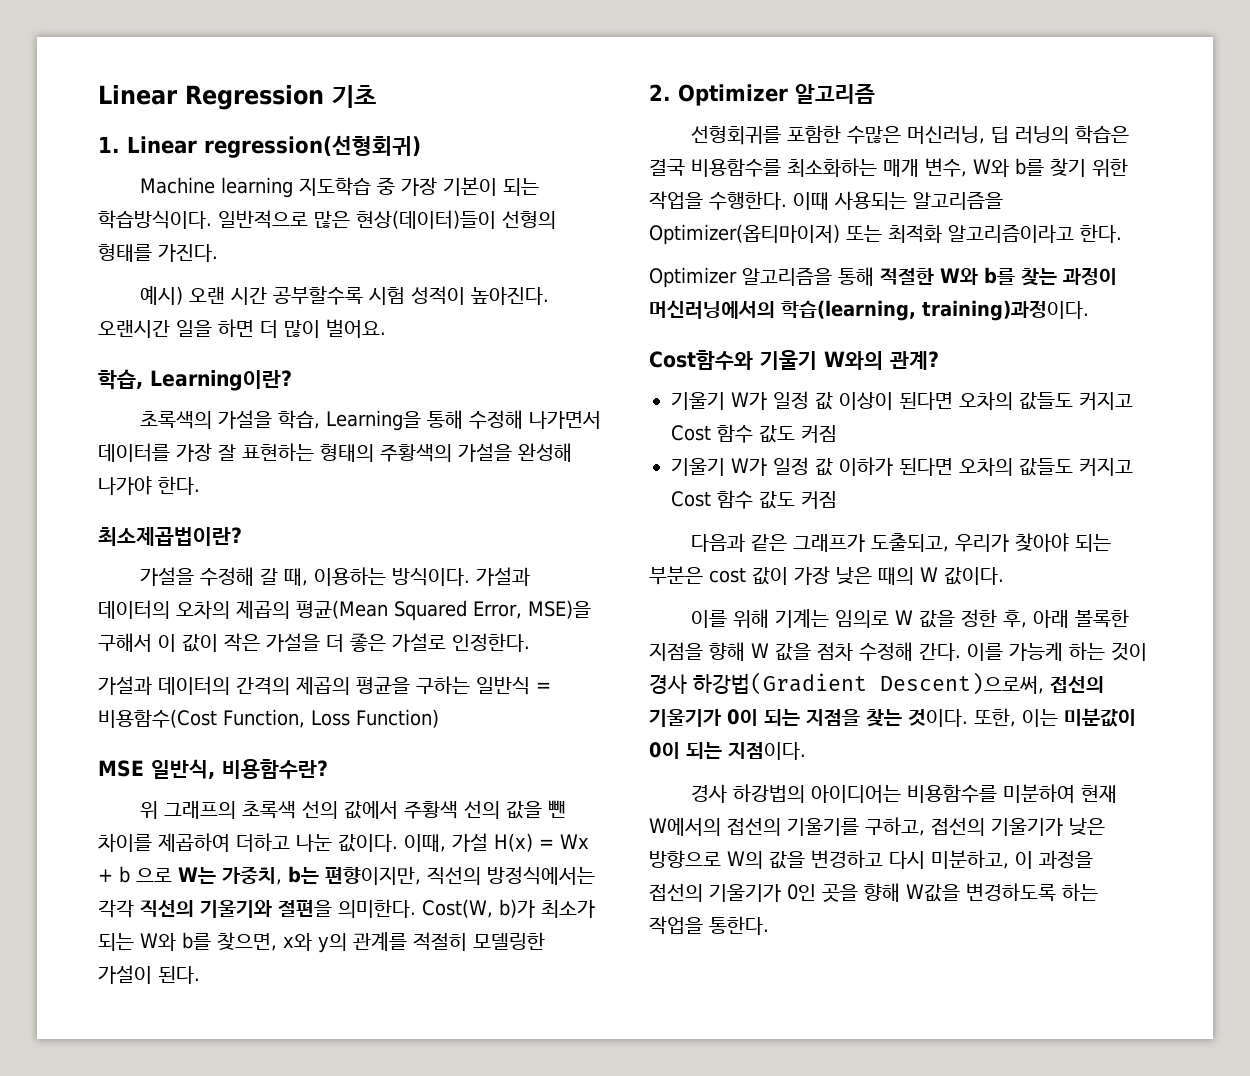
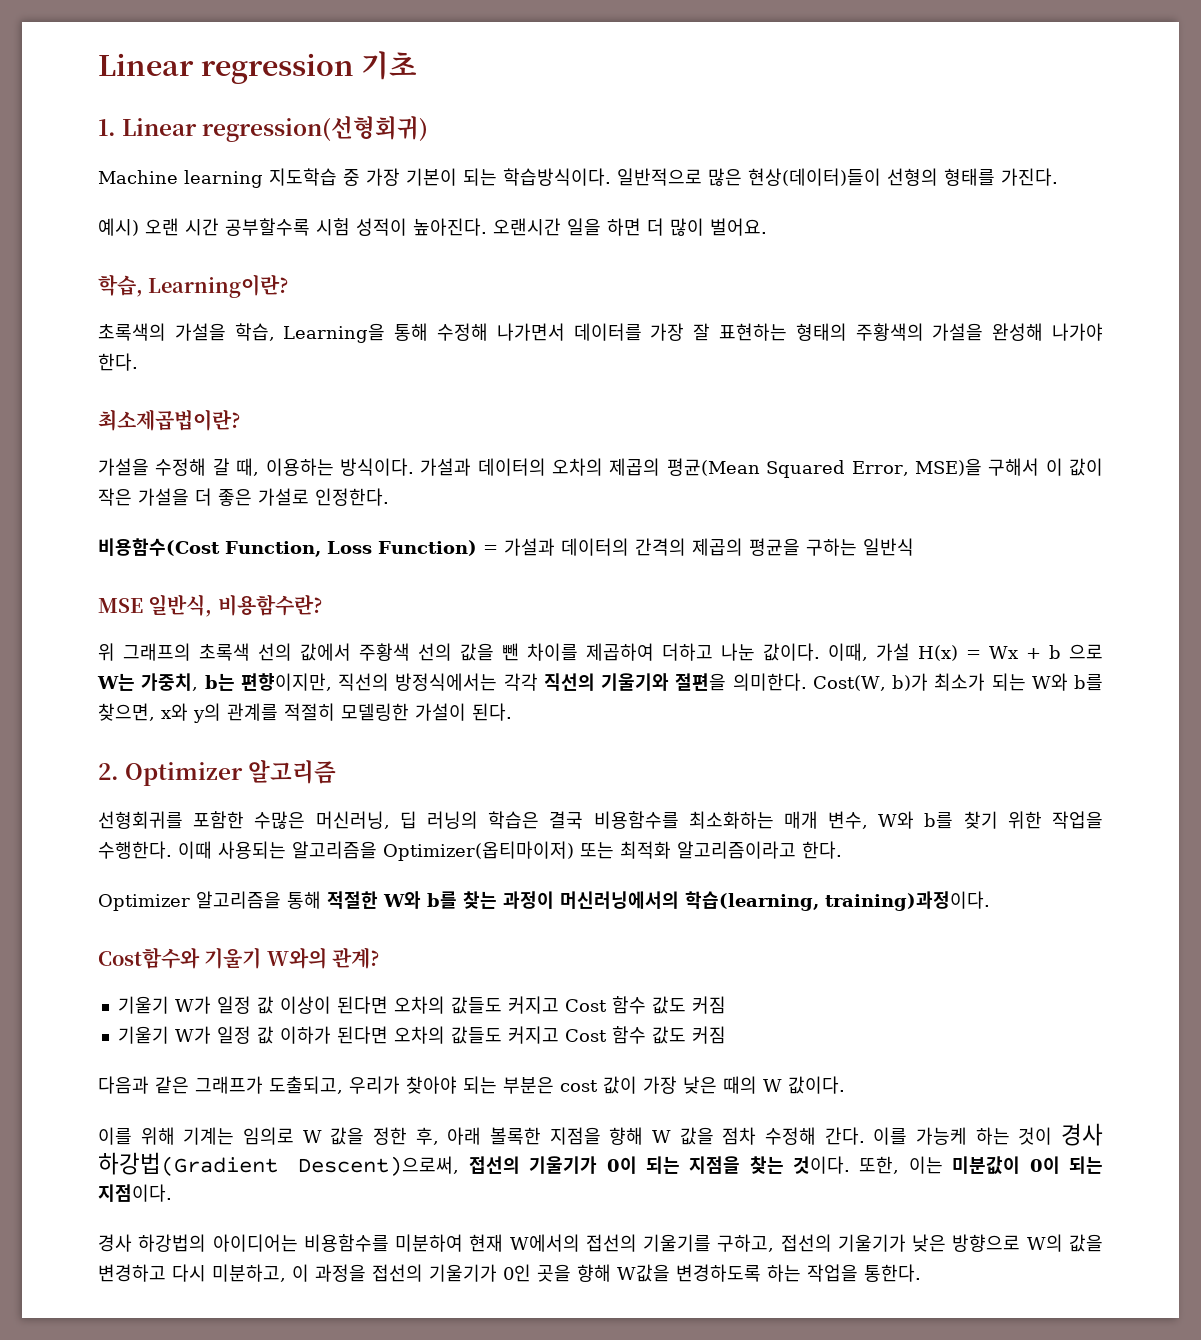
[98,85,324,110] Linear Regression -> [98,53,354,84] Linear regression
(530, 642) none -> [98,538,498,557] 비용함수(Cost Function, Loss Function) =
[536,682,551,692] [98,709,439,728] = 비용함수(Cost Function, Loss Function) -> (914, 547) none

